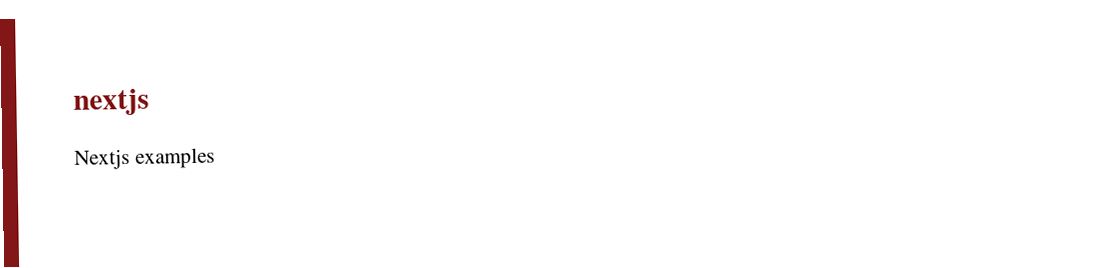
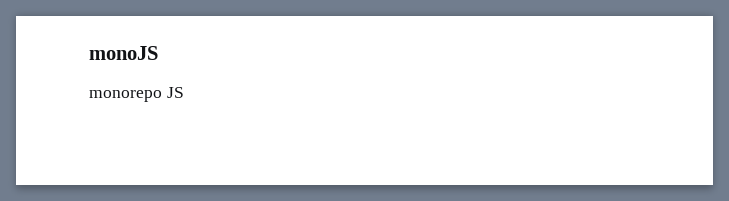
[73,88,149,116] [74,147,215,170] nextjs // Nextjs examples -> [89,46,158,60] [89,87,184,102] monoJS // monorepo JS

